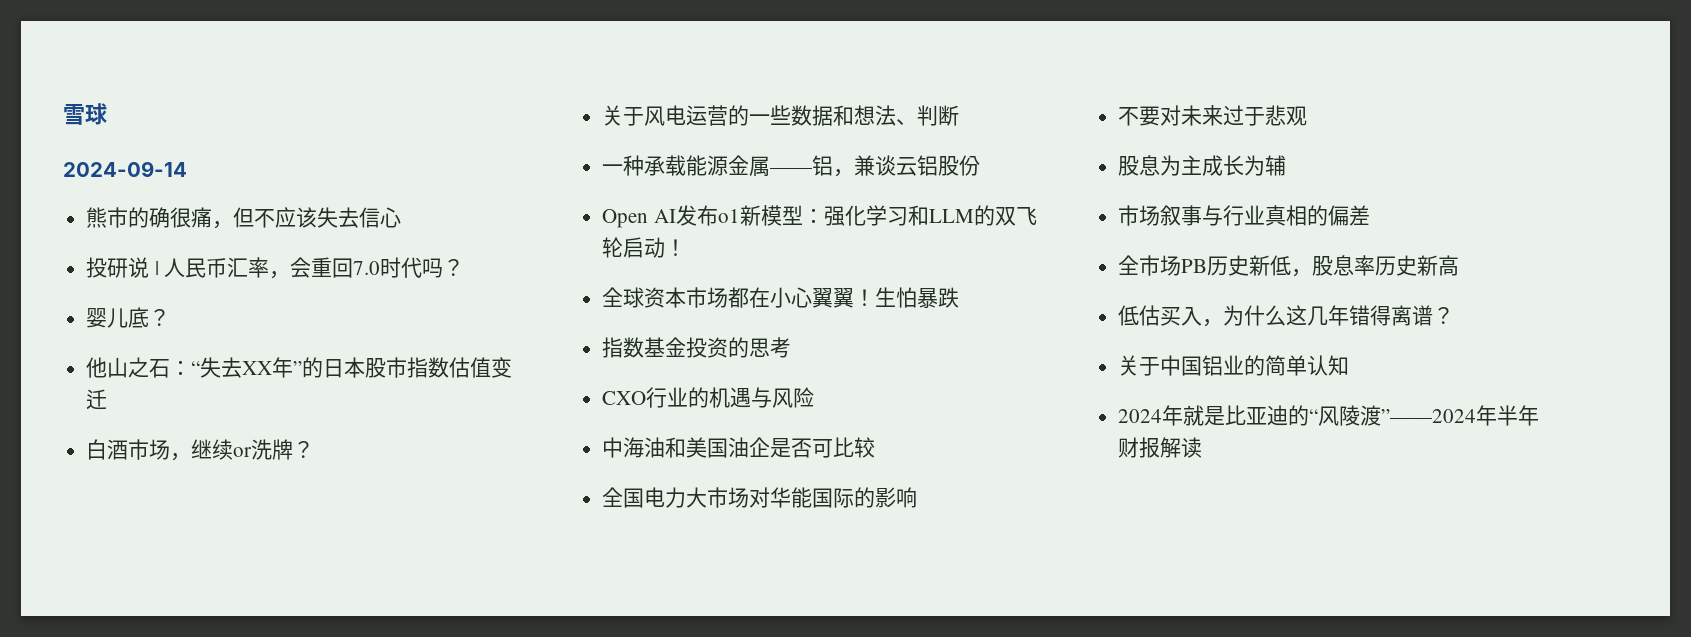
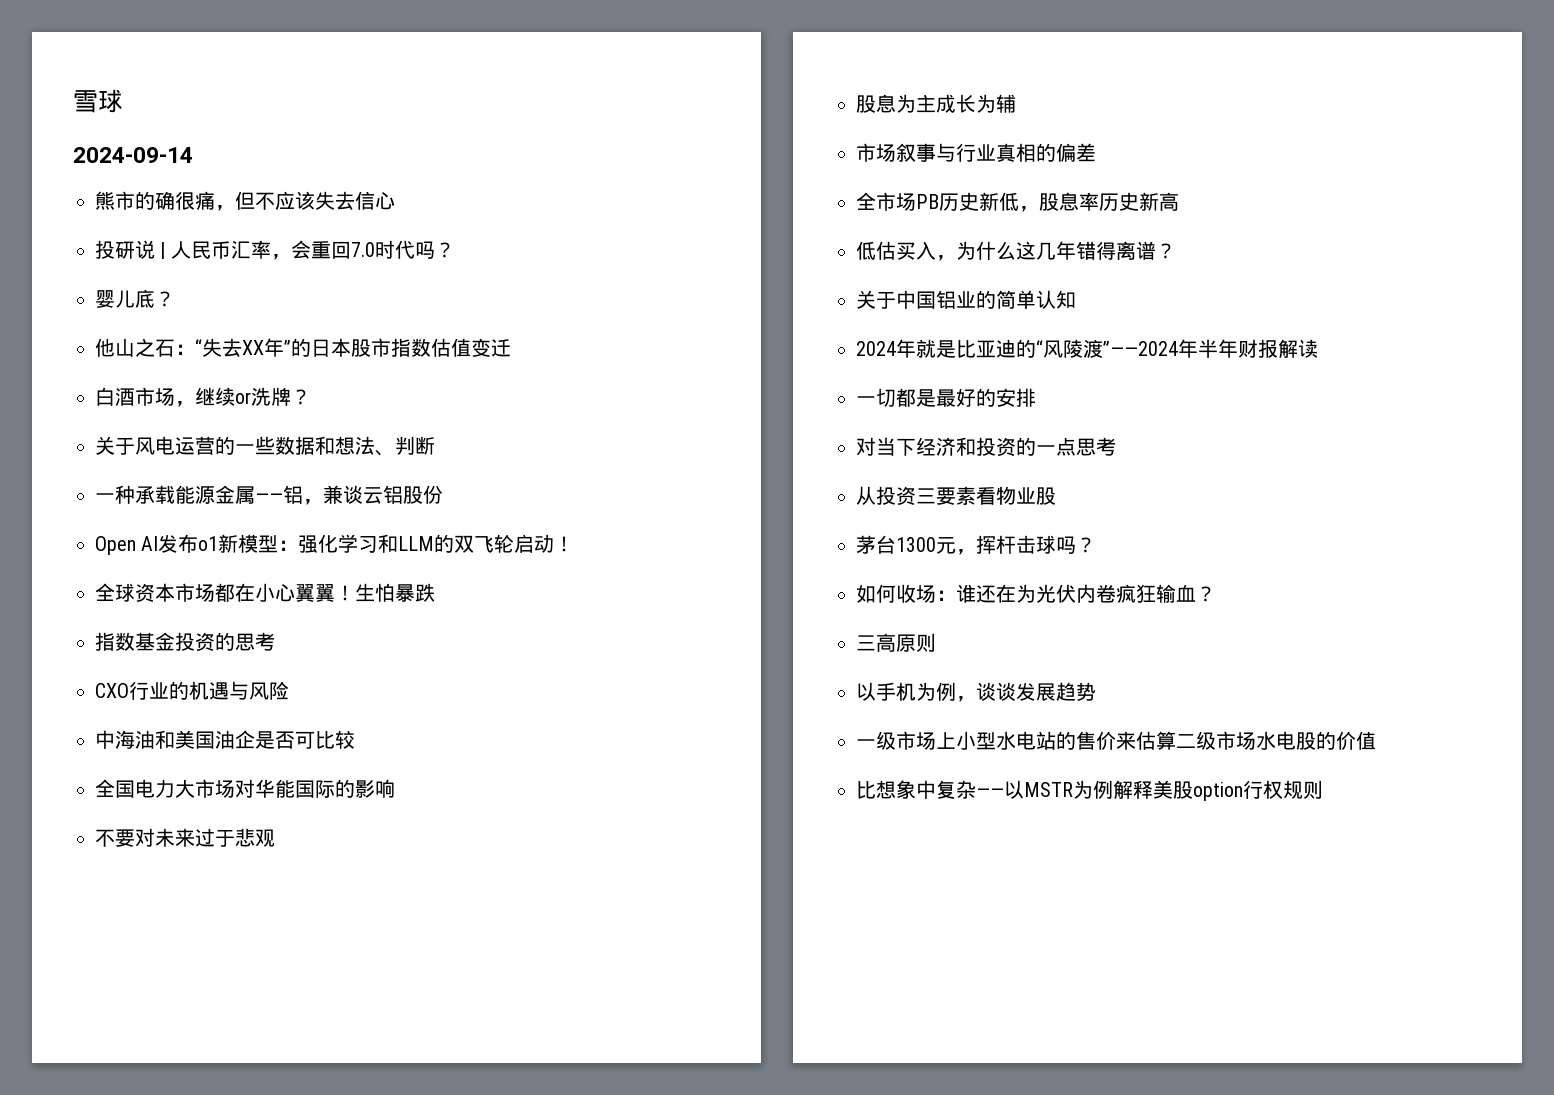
(1203, 447) none -> [856,388,1036,407] [856,437,1116,457] [856,486,1056,506] [856,535,1096,555] [856,584,1216,603] [856,633,936,652] [856,682,1096,702] [856,731,1376,750] [856,780,1323,801] // 一切都是最好的安排 // 对当下经济和投资的一点思考 // 从投资三要素看物业股 // 茅台1300元，挥杆击球吗？ // 如何收场：谁还在为光伏内卷疯狂输血？ // 三高原则 // 以手机为例，谈谈发展趋势 // 一级市场上小型水电站的售价来估算二级市场水电股的价值 // 比想象中复杂——以MSTR为例解释美股option行权规则

